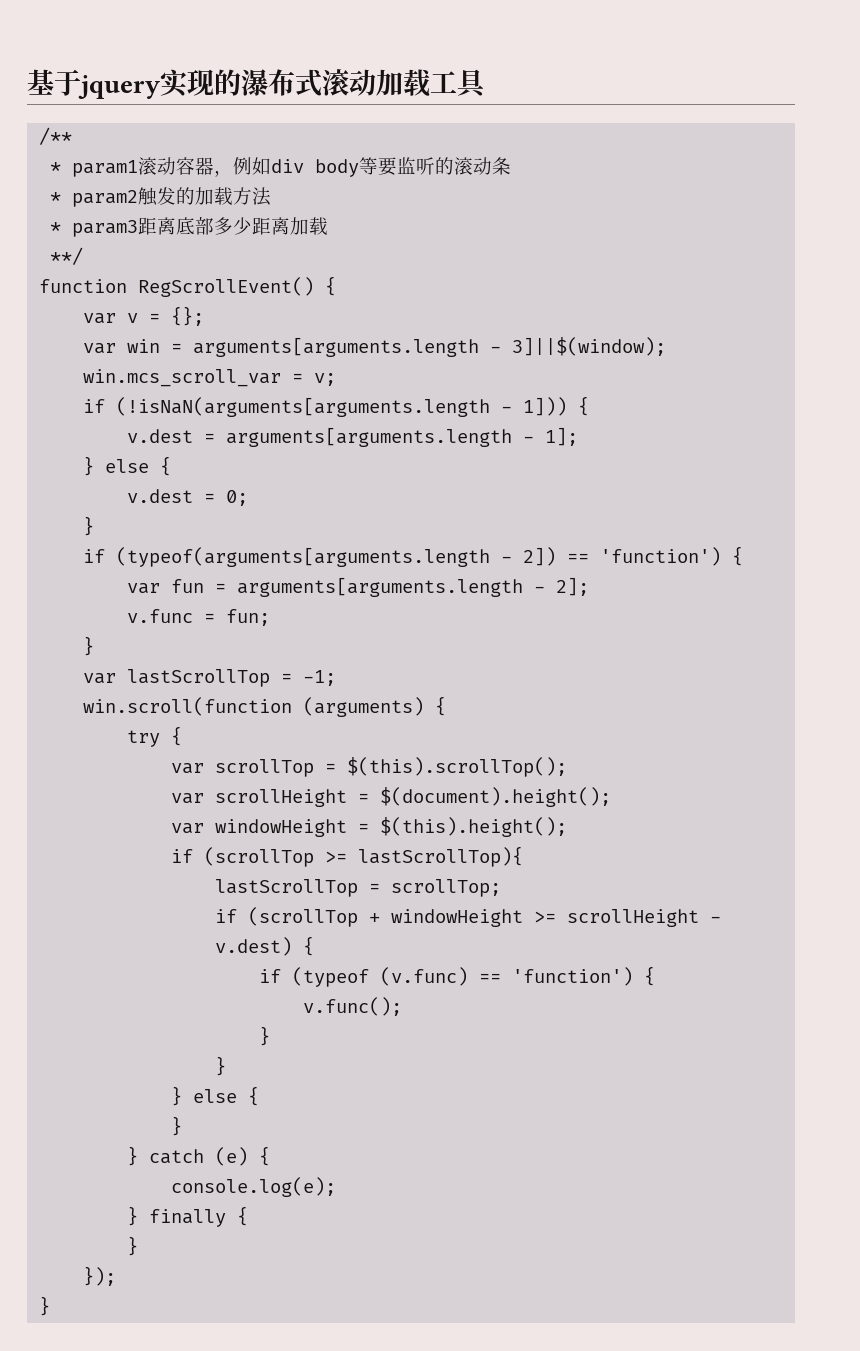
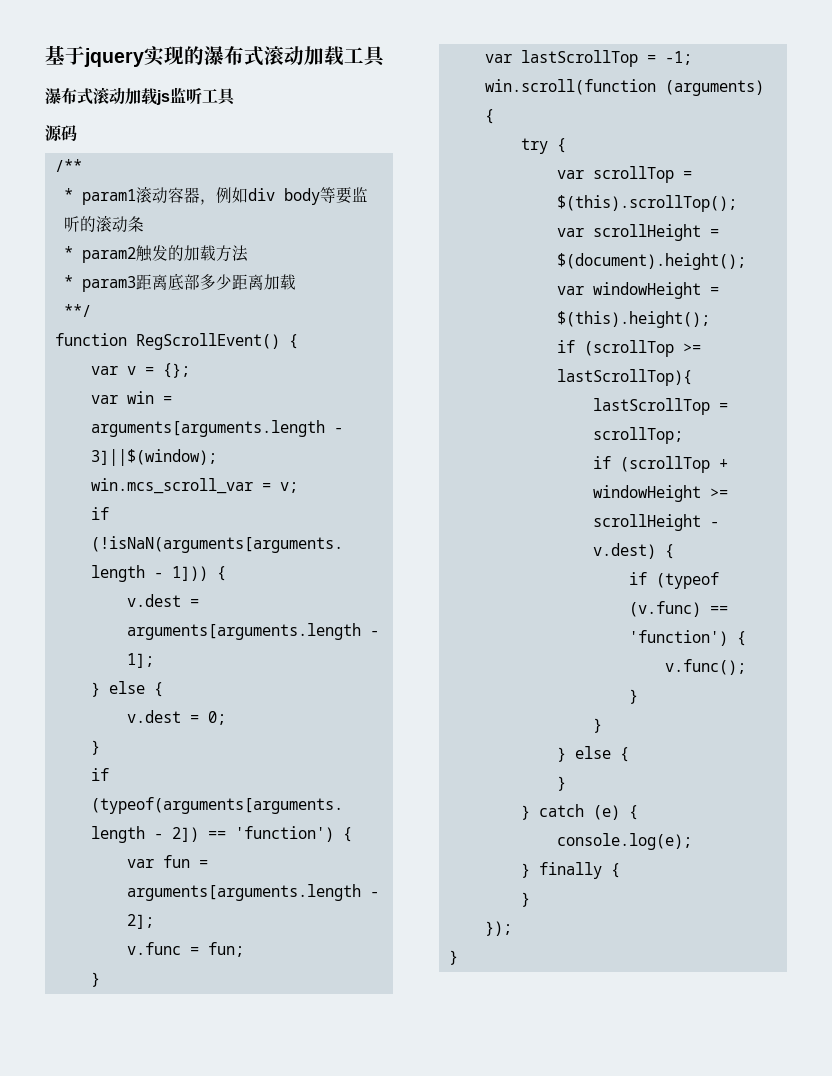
(488, 83) none -> [45,87,236,106] [45,125,77,141] // 瀑布式滚动加载js监听工具 // 源码

